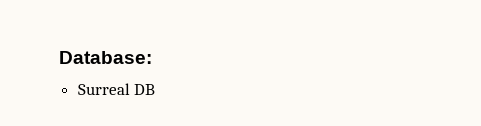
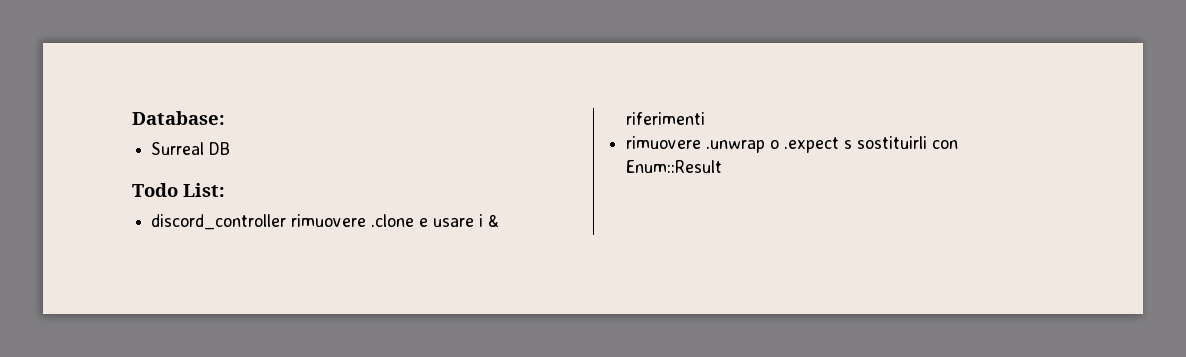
(156, 89) none -> [132,183,225,197] [151,214,500,230] [626,112,706,125] [626,136,959,153] [626,160,723,173] // Todo List: // discord_controller rimuovere .clone e usare i & riferimenti // rimuovere .unwrap o .expect s sostituirli con Enum::Result

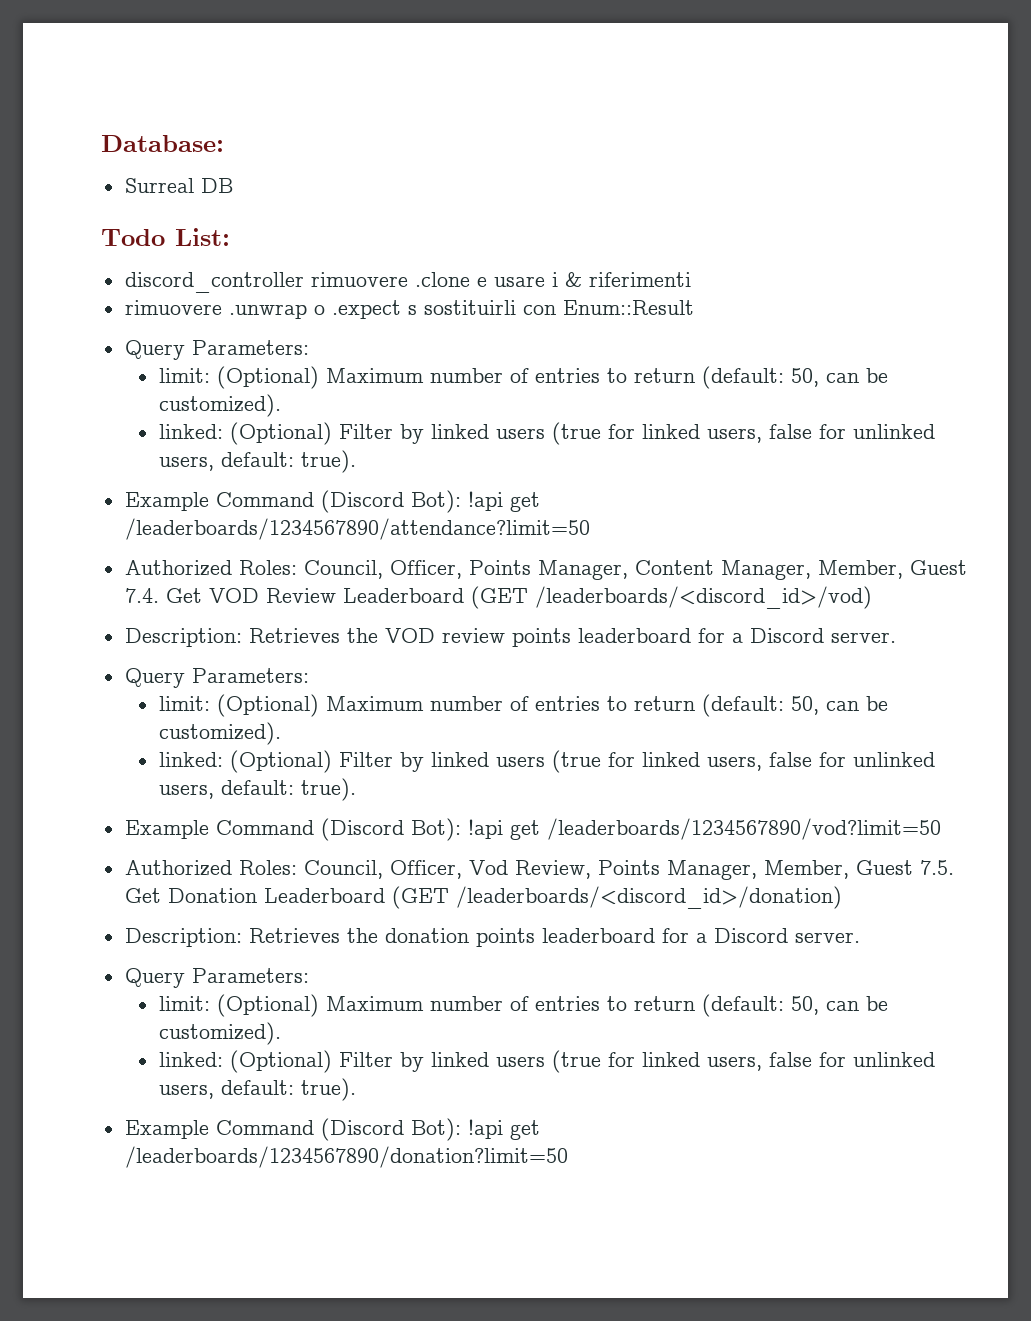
(723, 166) none -> [124,340,309,360] [158,366,888,389] [158,394,281,417] [158,422,935,445] [158,450,356,473] [124,490,540,513] [124,518,590,540] [124,560,967,580] [124,586,872,609] [124,628,896,647] [124,668,309,688] [158,694,888,717] [158,722,281,745] [158,750,935,773] [158,778,356,801] [124,818,941,841] [124,860,954,880] [124,886,842,909] [124,928,860,947] [124,968,309,988] [158,994,888,1017] [158,1022,281,1045] [158,1050,935,1073] [158,1078,356,1101] [124,1118,540,1141] [124,1146,568,1168] // Query Parameters: // limit: (Optional) Maximum number of entries to return (default: 50, can be customized). // linked: (Optional) Filter by linked users (true for linked users, false for unlinked users, default: true). // Example Command (Discord Bot): !api get /leaderboards/1234567890/attendance?limit=50 // Authorized Roles: Council, Officer, Points Manager, Content Manager, Member, Guest 7.4. Get VOD Review Leaderboard (GET /leaderboards/<discord_id>/vod) // Description: Retrieves the VOD review points leaderboard for a Discord server. // Query Parameters: // limit: (Optional) Maximum number of entries to return (default: 50, can be customized). // linked: (Optional) Filter by linked users (true for linked users, false for unlinked users, default: true). // Example Command (Discord Bot): !api get /leaderboards/1234567890/vod?limit=50 // Authorized Roles: Council, Officer, Vod Review, Points Manager, Member, Guest 7.5. Get Donation Leaderboard (GET /leaderboards/<discord_id>/donation) // Description: Retrieves the donation points leaderboard for a Discord server. // Query Parameters: // limit: (Optional) Maximum number of entries to return (default: 50, can be customized). // linked: (Optional) Filter by linked users (true for linked users, false for unlinked users, default: true). // Example Command (Discord Bot): !api get /leaderboards/1234567890/donation?limit=50

